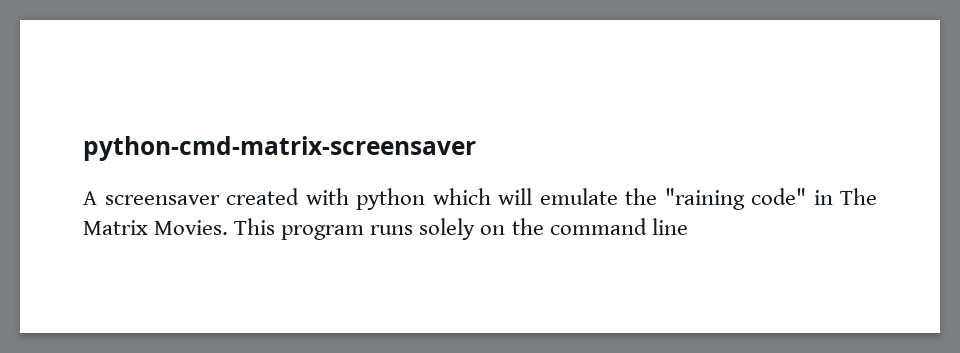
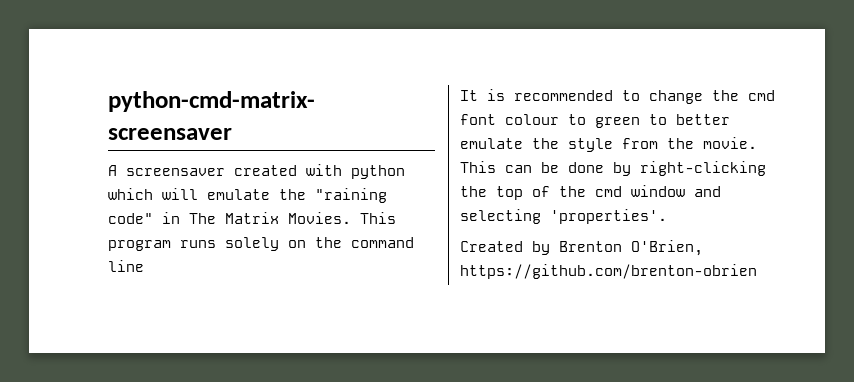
(688, 226) none -> [460,89,775,104] [460,114,730,128] [460,137,757,152] [460,161,766,176] [460,185,721,200] [460,209,667,224] [460,240,703,256] [460,264,757,279] // It is recommended to change the cmd font colour to green to better emulate the style from the movie. This can be done by right-clicking the top of the cmd window and selecting 'properties'. // Created by Brenton O'Brien, https://github.com/brenton-obrien

